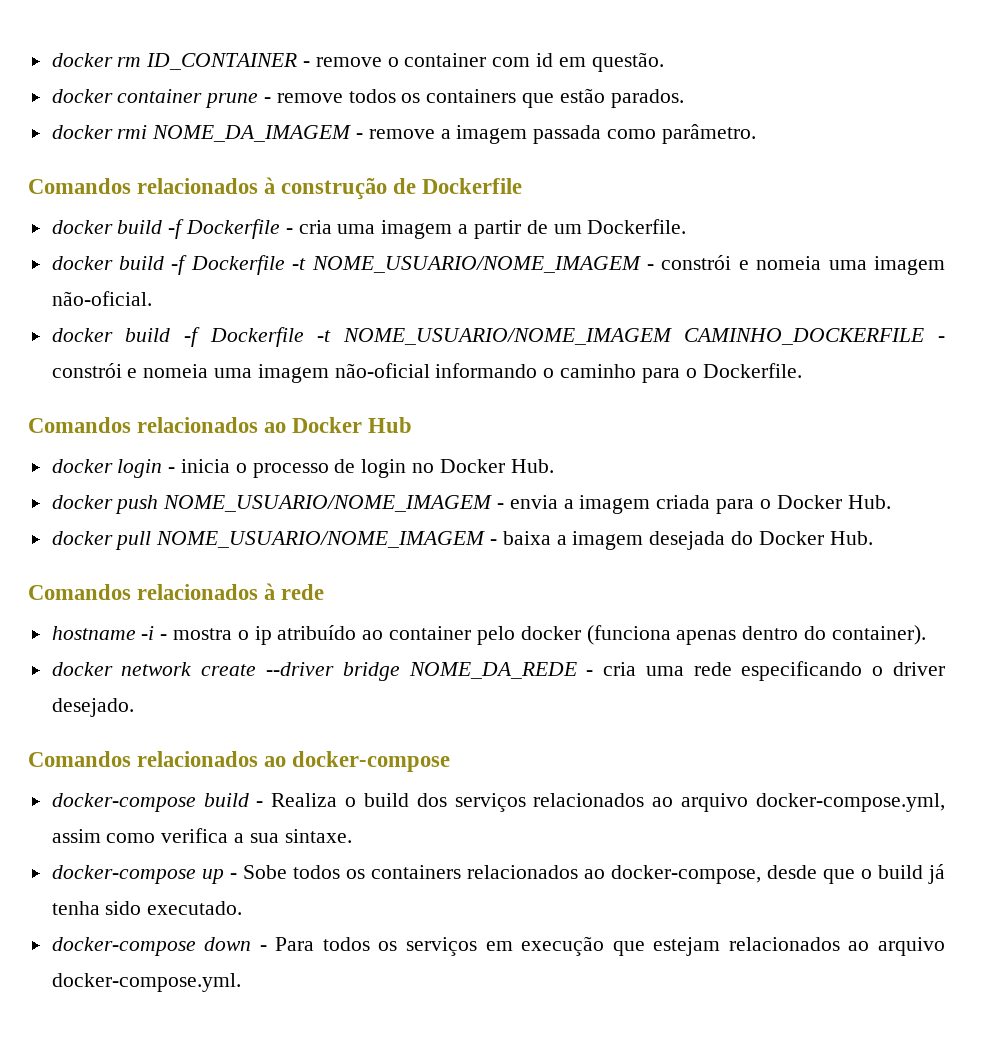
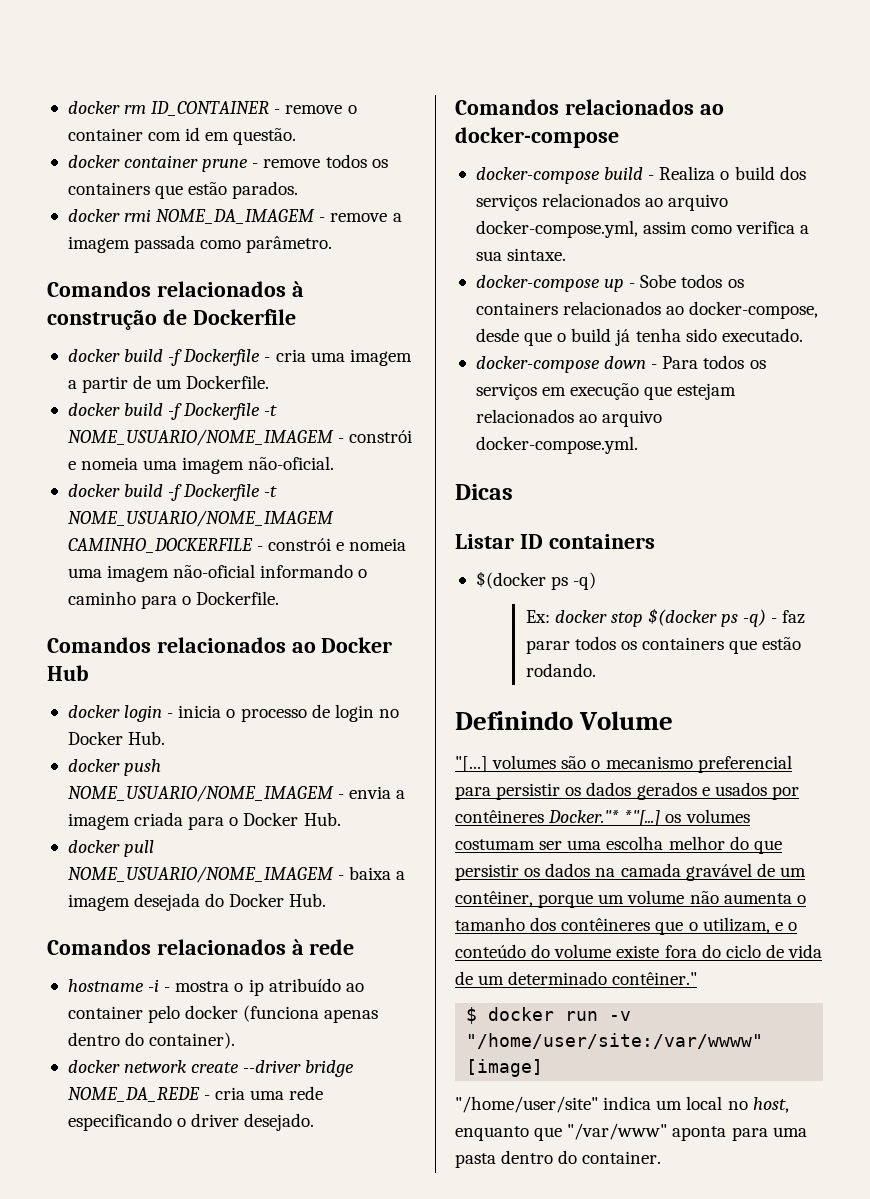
(241, 982) none -> [455,484,513,500] [455,534,655,549] [475,571,597,590] [525,608,806,627] [525,636,802,654] [525,663,596,677] [455,711,674,730] [455,755,792,773] [455,782,799,800] [455,809,750,826] [455,836,782,854] [455,863,806,881] [455,890,806,908] [455,917,797,935] [455,944,823,958] [455,971,698,985] [466,1007,632,1024] [466,1033,764,1049] [466,1059,544,1077] [455,1096,789,1113] [455,1123,807,1141] [455,1150,662,1168] // Dicas // Listar ID containers // $(docker ps -q) // Ex: docker stop $(docker ps -q) - faz parar todos os containers que estão rodando. // Definindo Volume // "[...] volumes são o mecanismo preferencial para persistir os dados gerados e usados por contêineres Docker."* *"[...] os volumes costumam ser uma escolha melhor do que persistir os dados na camada gravável de um contêiner, porque um volume não aumenta o tamanho dos contêineres que o utilizam, e o conteúdo do volume existe fora do ciclo de vida de um determinado contêiner." // $ docker run -v "/home/user/site:/var/wwww" [image] // "/home/user/site" indica um local no host, enquanto que "/var/www" aponta para uma pasta dentro do container.

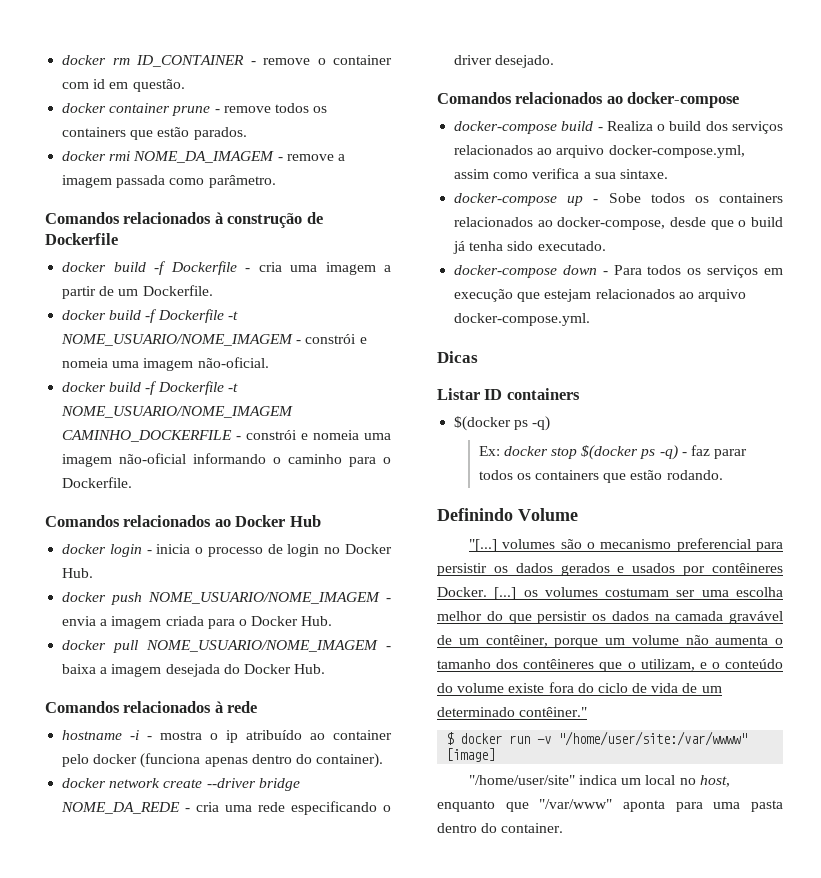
[548,810,661,826] Docker."* *"[...] -> [437,587,517,600] Docker. [...]

